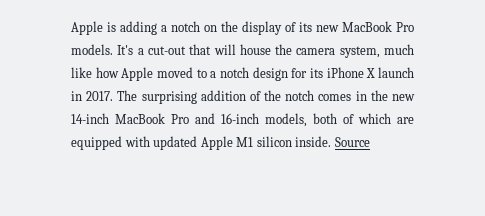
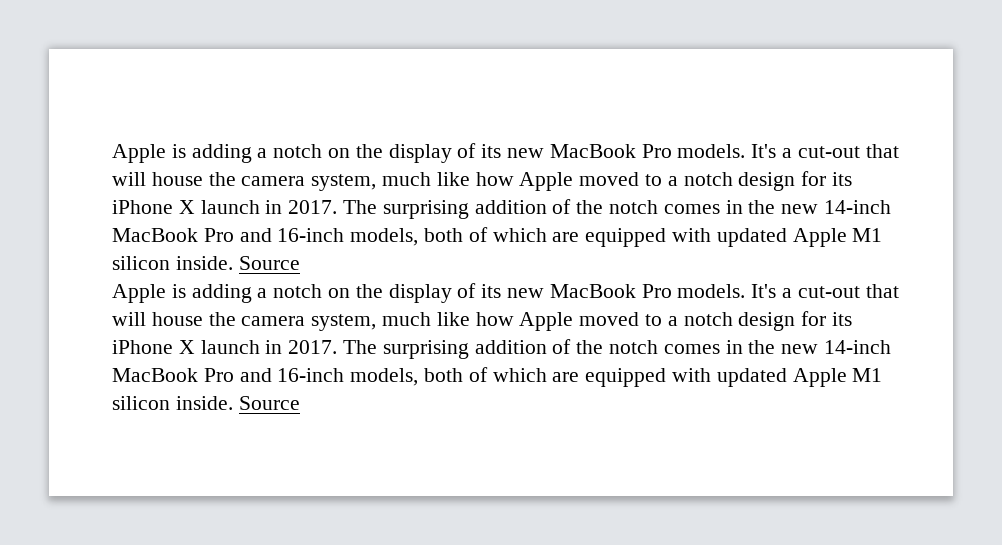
(370, 142) none -> [112,283,899,303] [112,311,853,331] [112,339,892,359] [112,367,883,387] [112,396,300,410] // Apple is adding a notch on the display of its new MacBook Pro models. It's a cut-out that will house the camera system, much like how Apple moved to a notch design for its iPhone X launch in 2017. The surprising addition of the notch comes in the new 14-inch MacBook Pro and 16-inch models, both of which are equipped with updated Apple M1 silicon inside. Source

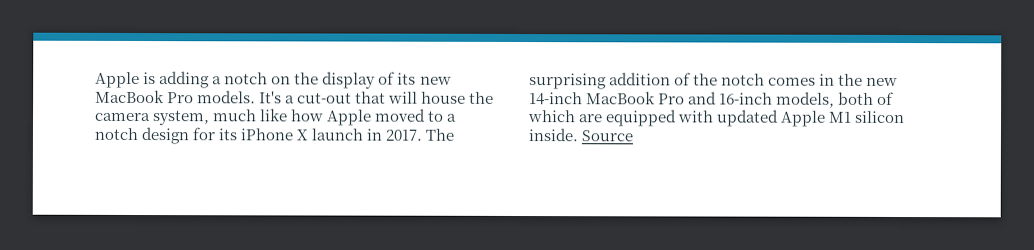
[112,283,899,303] [112,311,853,331] [112,339,892,359] [112,367,883,387] [112,396,300,410] // Apple is adding a notch on the display of its new MacBook Pro models. It's a cut-out that will house the camera system, much like how Apple moved to a notch design for its iPhone X launch in 2017. The surprising addition of the notch comes in the new 14-inch MacBook Pro and 16-inch models, both of which are equipped with updated Apple M1 silicon inside. Source -> (634, 136) none

